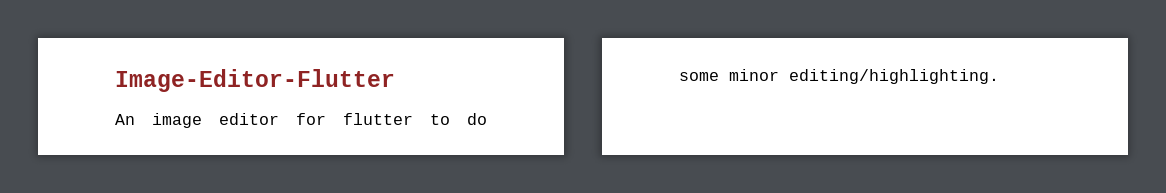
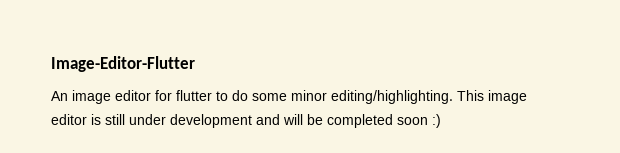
(999, 76) none -> [457,90,527,104] [51,114,441,128] This image editor is still under development and will be completed soon :)

